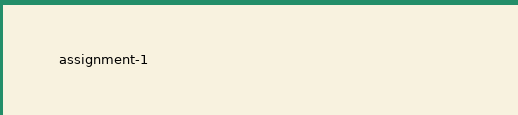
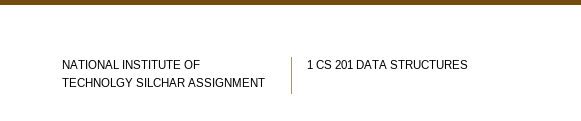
[59,54,148,67] assignment-1 -> [62,60,201,69] [62,78,266,87] [307,60,469,69] NATIONAL INSTITUTE OF TECHNOLGY SILCHAR ASSIGNMENT 1 CS 201 DATA STRUCTURES

